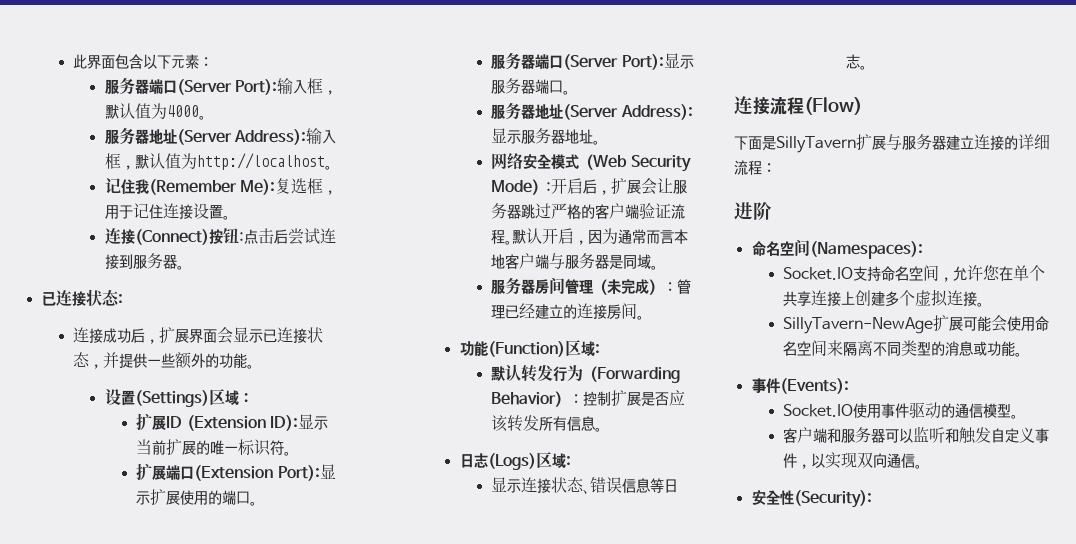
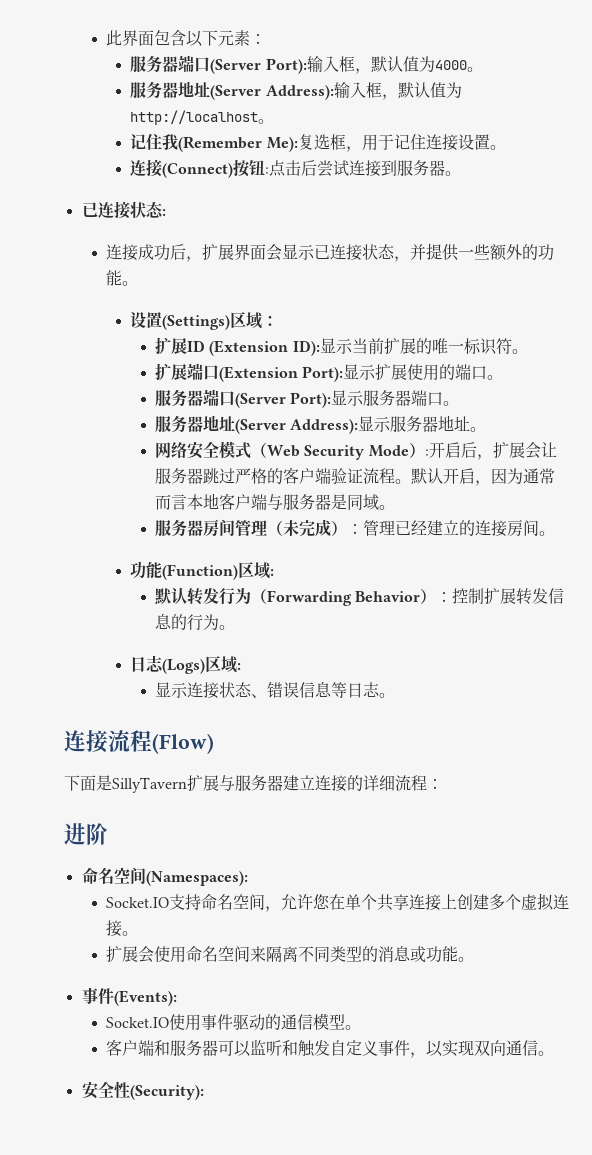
[641,390,686,407] [491,415,597,432] 是否应该转发所有信息 -> [516,588,565,605] [154,614,219,631] 转发信息的行为
[783,315,992,334] SillyTavern-NewAge扩展可能 -> [106,946,139,962] 扩展

